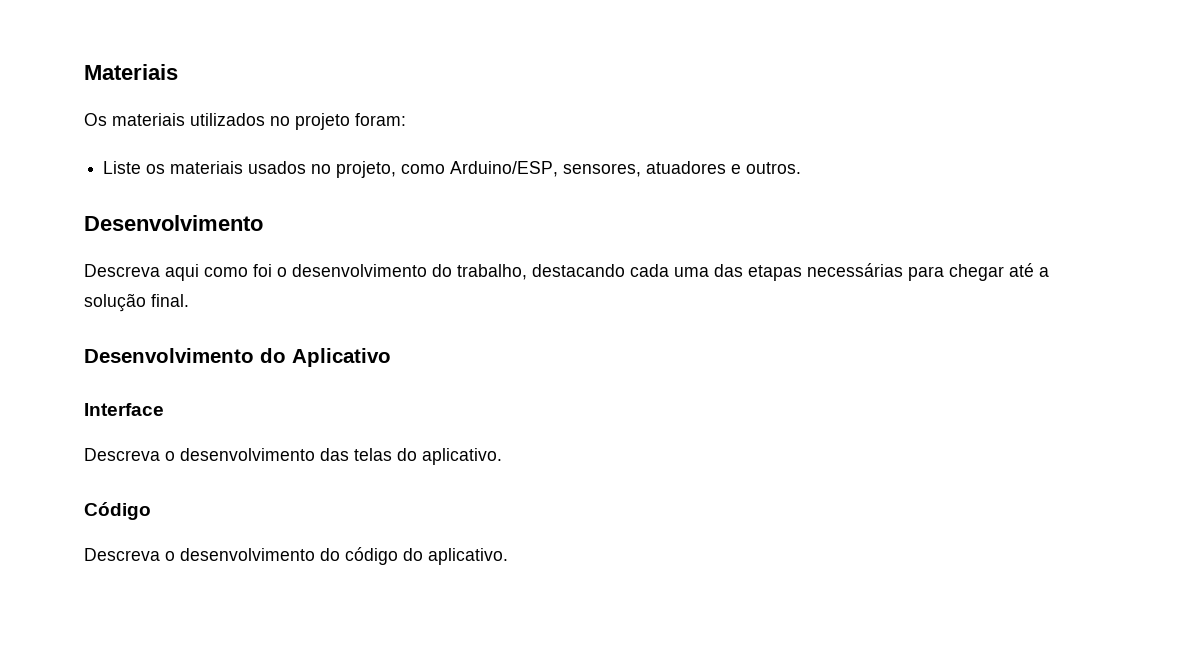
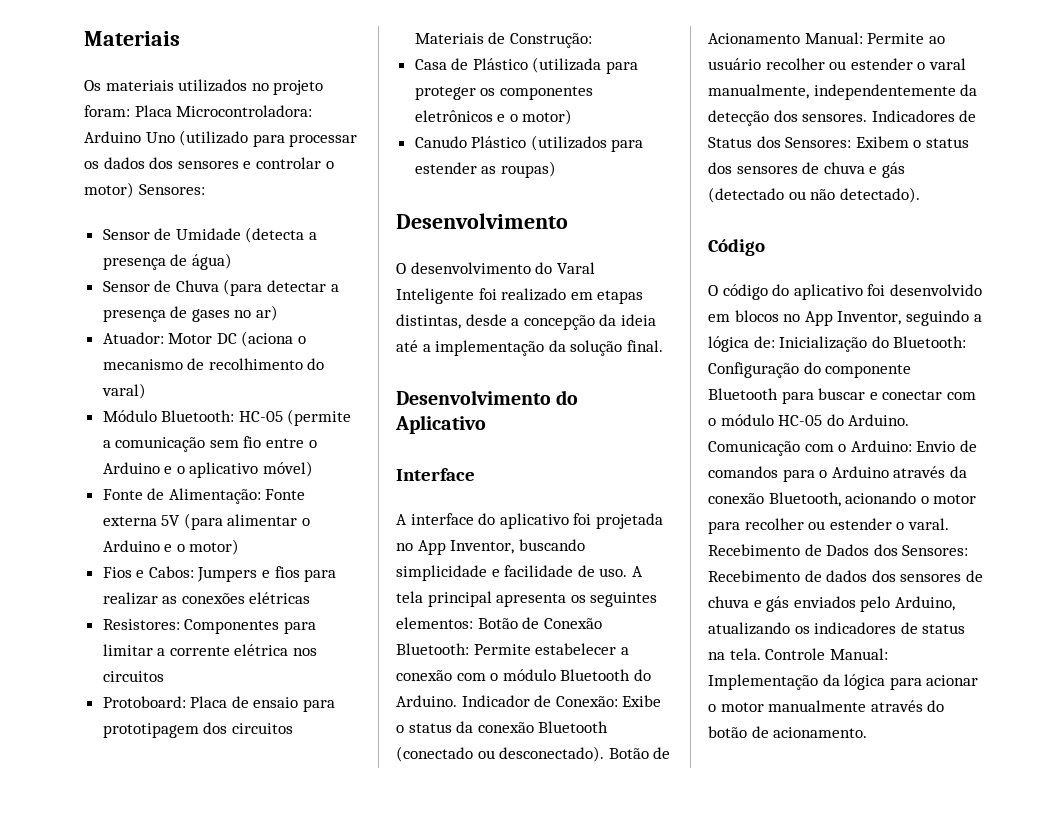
[103,161,802,178] [84,215,263,231] [84,263,1049,281] // Liste os materiais usados no projeto, como Arduino/ESP, sensores, atuadores e outros. // Desenvolvimento // Descreva aqui como foi o desenvolvimento do trabalho, destacando cada uma das etapas necessárias para chegar até a -> [134,105,313,117] [84,130,358,147] [84,157,334,169] [84,182,205,198] [102,227,318,243] [102,253,232,270] [102,279,339,296] [102,305,279,322] [102,331,307,347] [102,358,325,370] [101,383,146,399] [102,409,352,426] [102,436,317,452] [102,461,314,478] [102,488,306,504] [102,513,311,530] [102,539,240,555] [102,566,337,582] [102,592,311,605] [102,619,316,634] [102,644,318,656] [102,671,164,682] [102,696,336,712] [102,722,293,738] [414,32,592,48] [414,57,639,74] [414,86,593,100] [414,109,573,125] [414,135,644,152] [414,161,556,178] [396,213,568,229] [396,262,595,274] [396,288,644,304] [396,314,656,330] [396,340,566,356] Placa Microcontroladora: Arduino Uno (utilizado para processar os dados dos sensores e controlar o motor) Sensores: // Sensor de Umidade (detecta a presença de água) // Sensor de Chuva (para detectar a presença de gases no ar) // Atuador: Motor DC (aciona o mecanismo de recolhimento do varal) // Módulo Bluetooth: HC-05 (permite a comunicação sem fio entre o Arduino e o aplicativo móvel) // Fonte de Alimentação: Fonte externa 5V (para alimentar o Arduino e o motor) // Fios e Cabos: Jumpers e fios para realizar as conexões elétricas // Resistores: Componentes para limitar a corrente elétrica nos circuitos // Protoboard: Placa de ensaio para prototipagem dos circuitos Materiais de Construção: // Casa de Plástico (utilizada para proteger os componentes eletrônicos e o motor) // Canudo Plástico (utilizados para estender as roupas) // Desenvolvimento // O desenvolvimento do Varal Inteligente foi realizado em etapas distintas, desde a concepção da ideia até a implementação da
[84,448,502,465] [84,502,151,520] [84,547,508,565] Descreva o desenvolvimento das telas do aplicativo. // Código // Descreva o desenvolvimento do código do aplicativo. -> [396,513,663,529] [396,539,585,555] [396,565,643,581] [396,591,658,607] [396,617,602,629] [396,643,629,655] [396,669,651,681] [396,695,662,707] [396,721,609,733] [396,746,671,762] [708,32,945,44] [708,58,966,70] [708,84,978,100] [708,110,977,126] [708,136,969,148] [708,162,905,178] [708,187,920,203] [708,239,765,256] [708,284,982,300] [708,310,982,326] [708,336,967,352] [708,362,912,378] [708,388,976,404] [708,414,910,426] [708,440,977,456] [708,466,967,482] [708,492,977,507] [708,518,949,534] [708,544,969,556] [708,570,983,582] [708,596,955,612] [708,622,966,635] [708,648,888,660] [708,674,979,690] [708,700,945,712] [708,726,868,738] A interface do aplicativo foi projetada no App Inventor, buscando simplicidade e facilidade de uso. A tela principal apresenta os seguintes elementos: Botão de Conexão Bluetooth: Permite estabelecer a conexão com o módulo Bluetooth do Arduino. Indicador de Conexão: Exibe o status da conexão Bluetooth (conectado ou desconectado). Botão de Acionamento Manual: Permite ao usuário recolher ou estender o varal manualmente, independentemente da detecção dos sensores. Indicadores de Status dos Sensores: Exibem o status dos sensores de chuva e gás (detectado ou não detectado). // Código // O código do aplicativo foi desenvolvido em blocos no App Inventor, seguindo a lógica de: Inicialização do Bluetooth: Configuração do componente Bluetooth para buscar e conectar com o módulo HC-05 do Arduino. Comunicação com o Arduino: Envio de comandos para o Arduino através da conexão Bluetooth, acionando o motor para recolher ou estender o varal. Recebimento de Dados dos Sensores: Recebimento de dados dos sensores de chuva e gás enviados pelo Arduino, atualizando os indicadores de status na tela. Controle Manual: Implementação da lógica para acionar o motor manualmente através do botão de acionamento.

